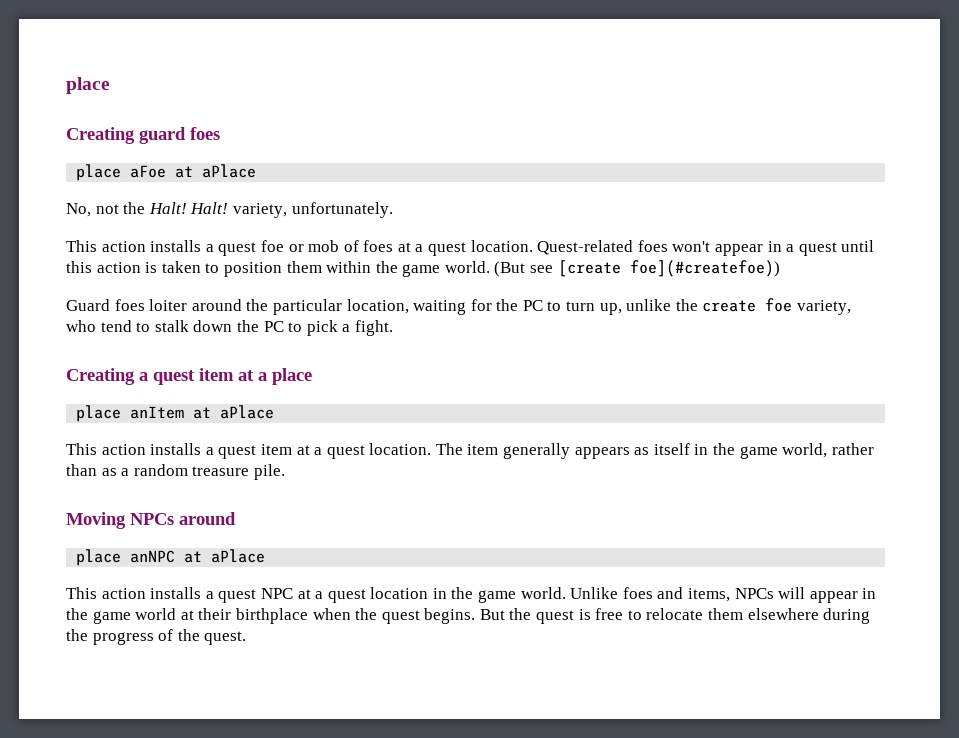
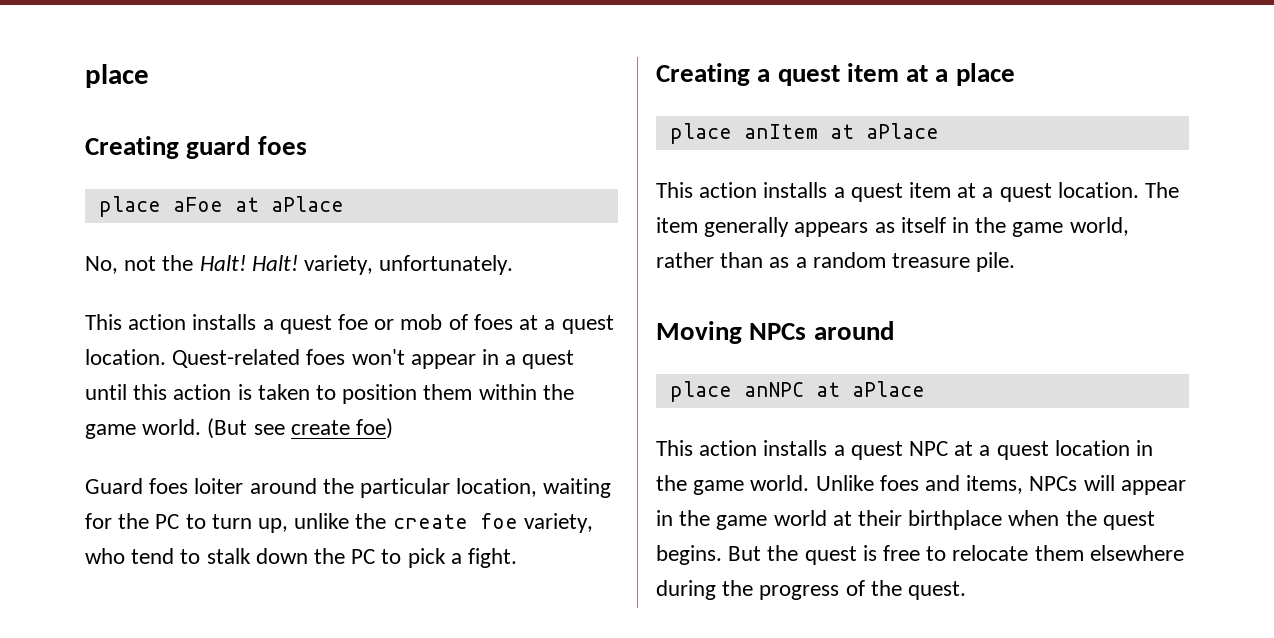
[557,260,780,277] [create foe](#createfoe)) -> [290,418,394,439] create foe)

